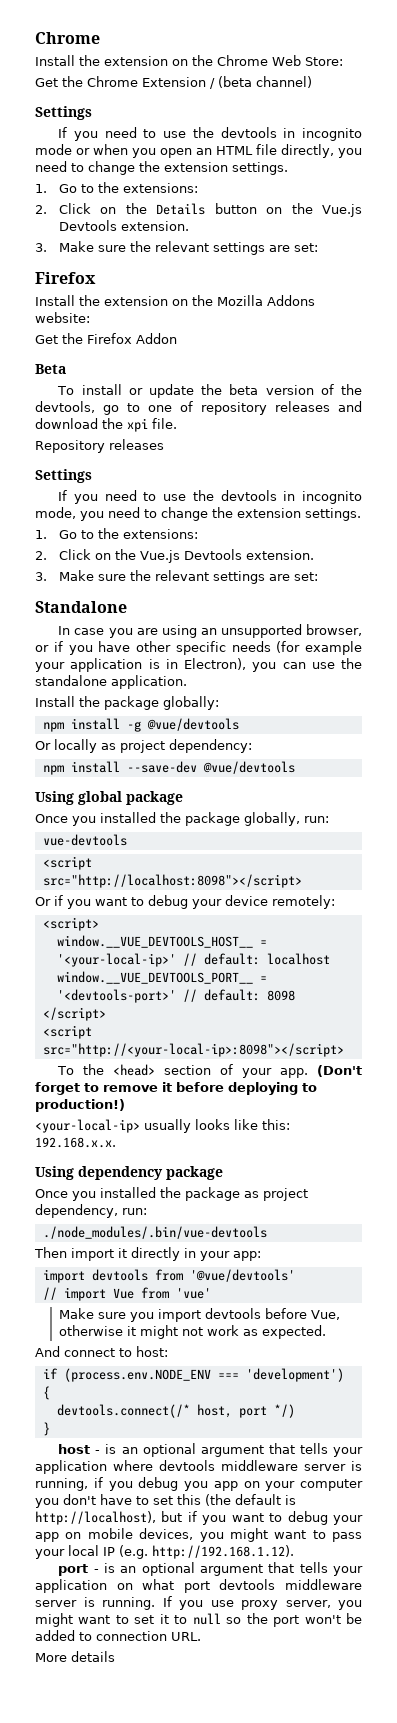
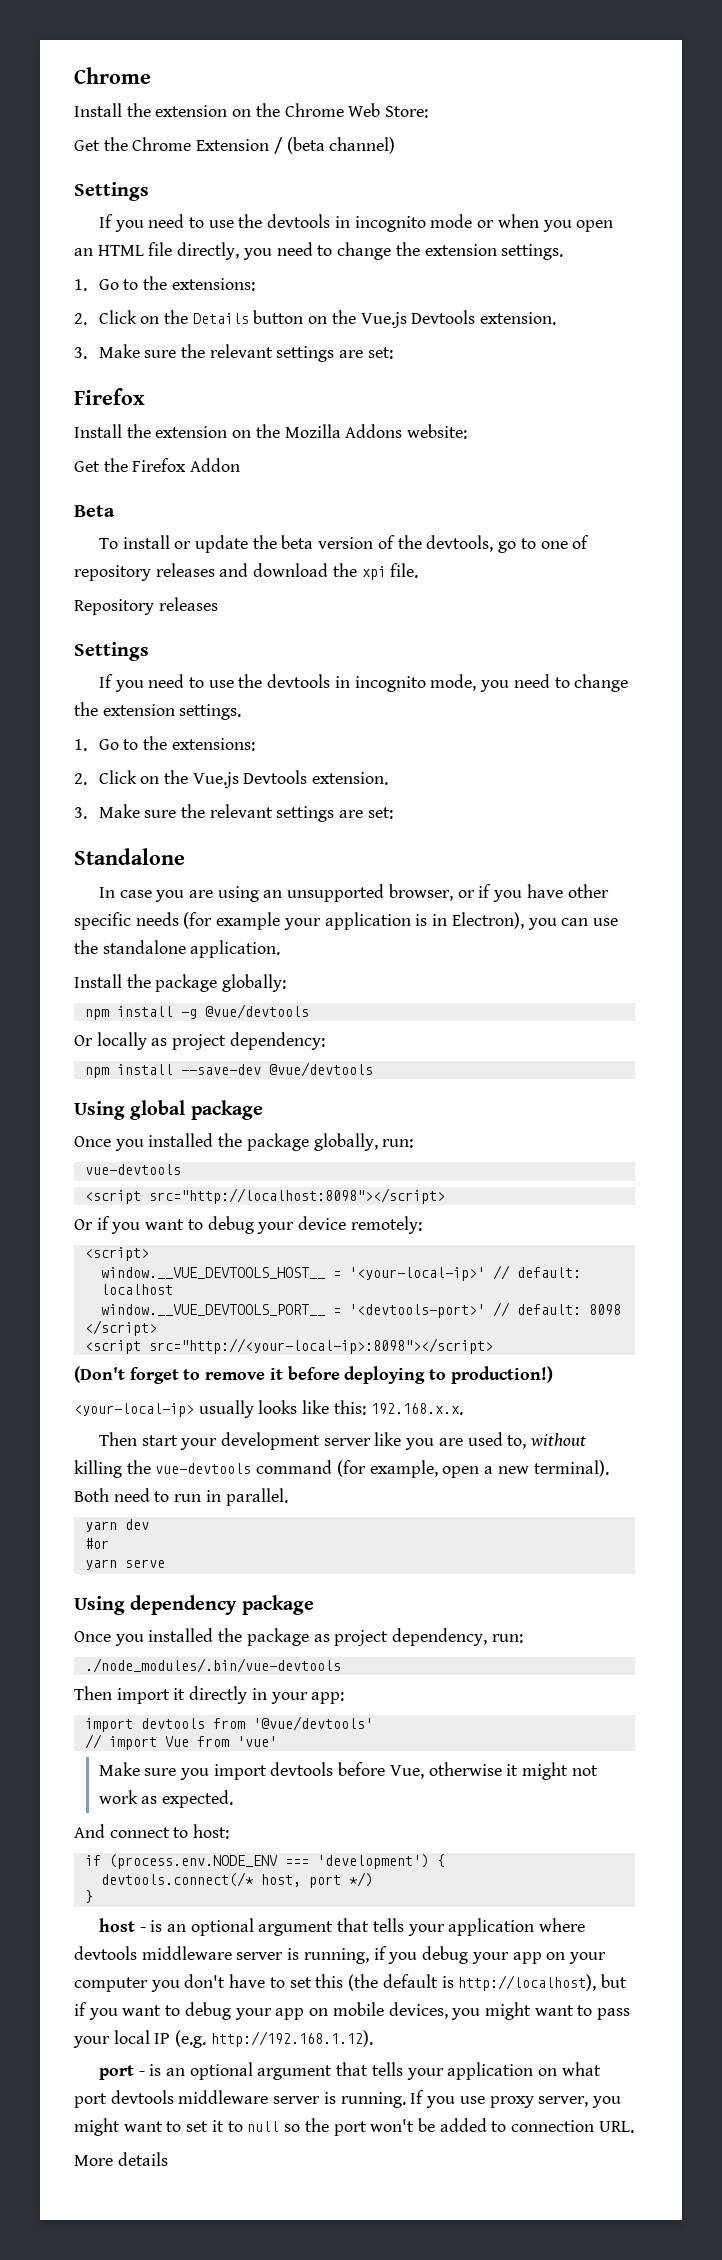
[57,1064,309,1078] To the <head> section of your app. -> (493, 1346) none
(116, 1142) none -> [98,1432,587,1450] [74,1460,609,1478] [74,1488,288,1506] [84,1519,149,1532] [84,1538,109,1549] [84,1559,165,1570] // Then start your development server like you are used to, without killing the vue-devtools command (for example, open a new terminal). Both need to run in parallel. // yarn dev // #or // yarn serve
[184,1481,208,1491] you -> [471,1952,509,1964] your

